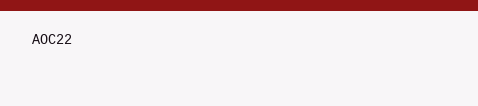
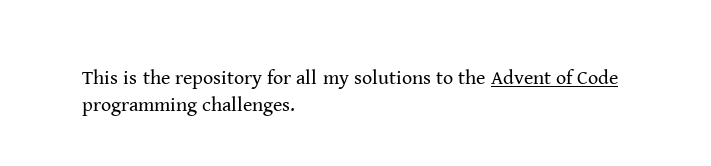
[32,34,72,44] AOC22 -> [82,69,619,89] [82,96,296,116] This is the repository for all my solutions to the Advent of Code programming challenges.

